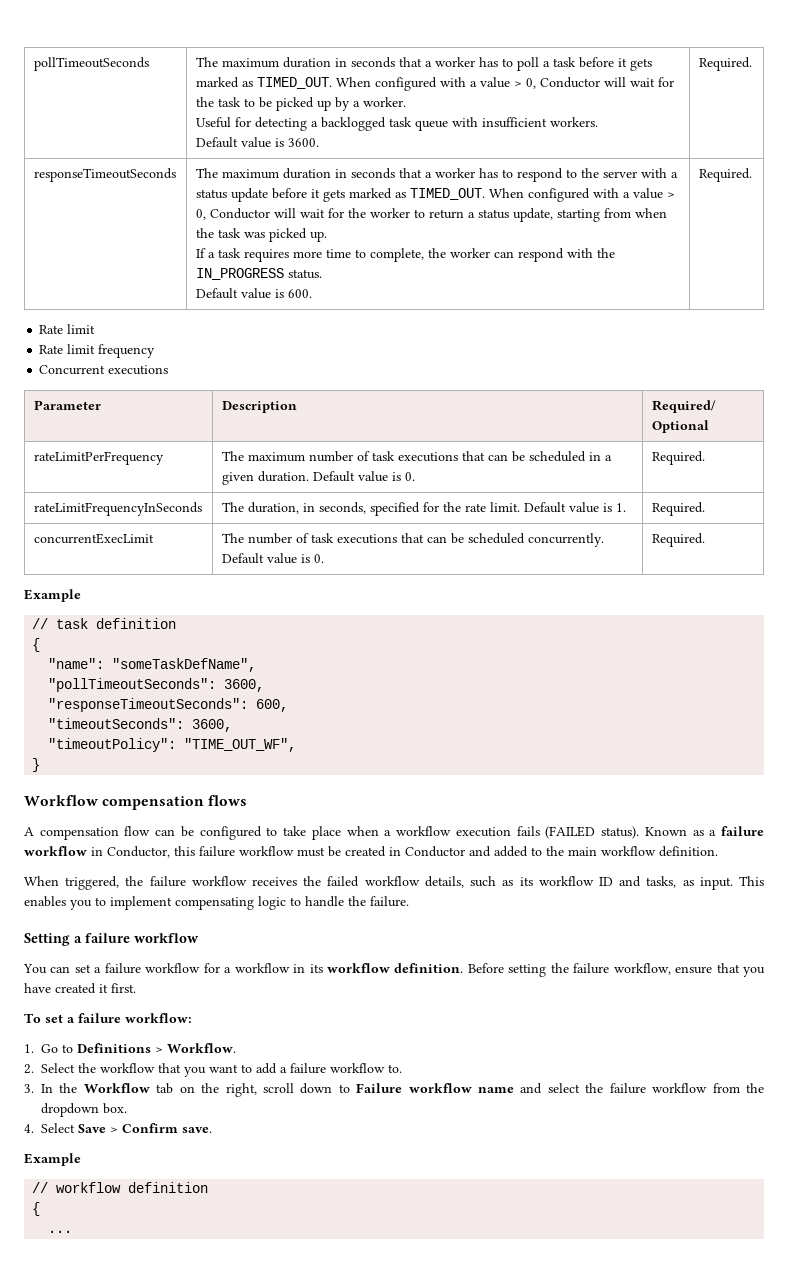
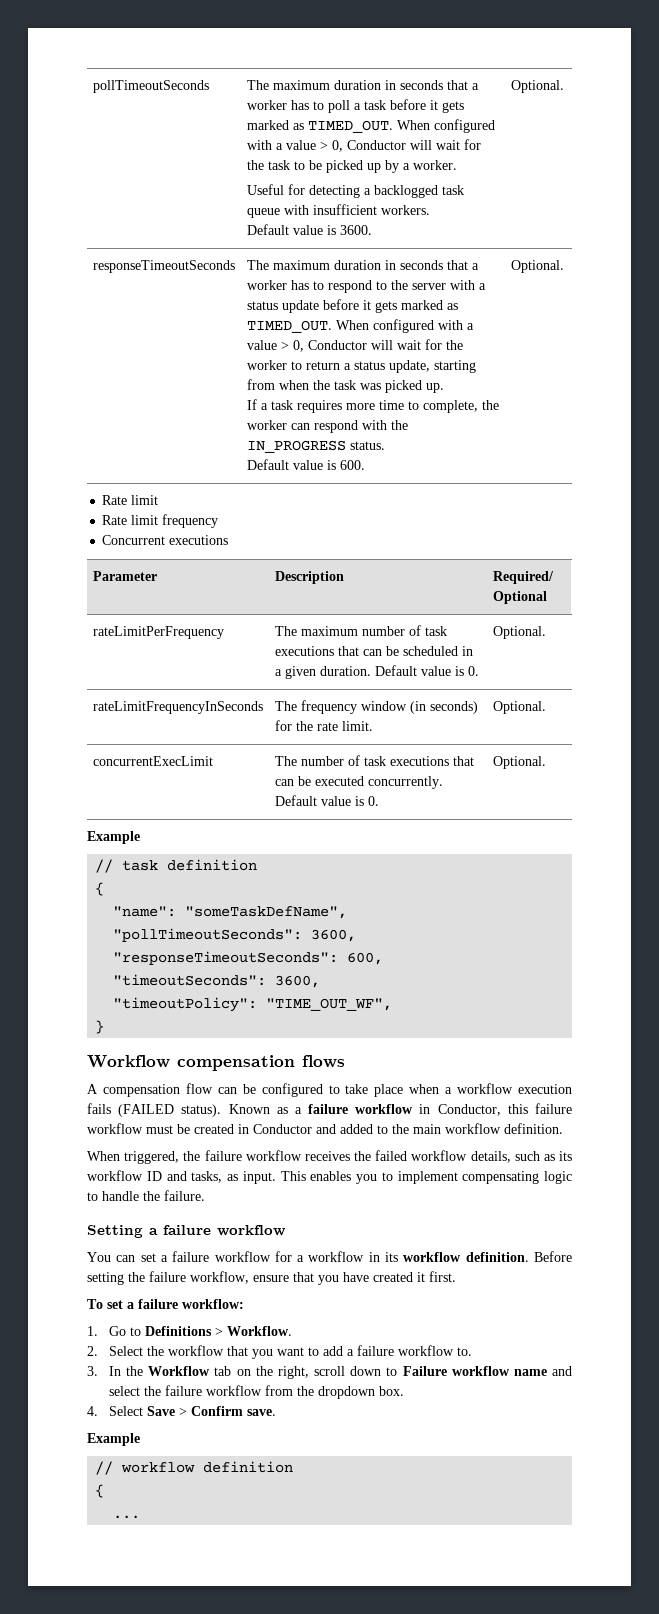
[698,57,752,71] Required. -> [510,80,564,93] Optional.
[698,168,752,182] Required. -> [510,260,564,273] Optional.
[651,451,705,465] Required. -> [492,626,546,639] Optional.
[247,502,420,516] duration, in seconds, specified -> [300,700,478,714] frequency window (in seconds)
[523,502,626,513] [651,502,705,516] Default value is 1. | Required. -> [492,701,546,714] | Optional.
[467,533,525,544] scheduled -> [314,776,364,786] executed
[651,533,705,547] Required. -> [492,756,546,769] Optional.

